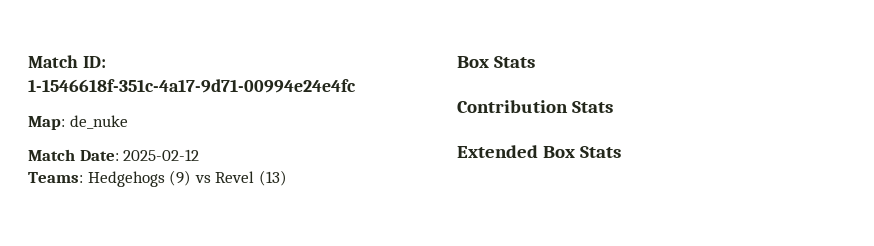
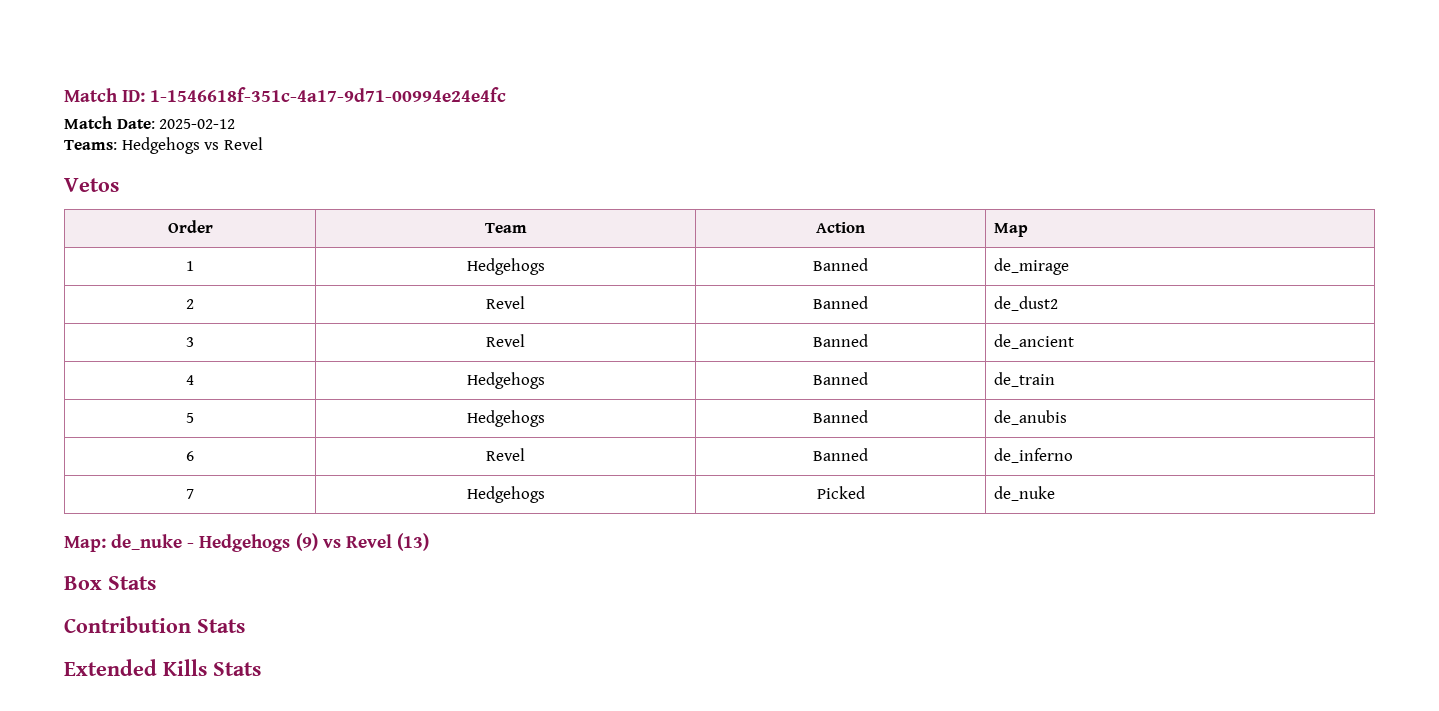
[28,115,128,130] // Map: de_nuke -> (507, 94) none
(165, 179) none -> [204,137,263,150] [64,178,119,192] [167,220,213,233] [484,223,527,233] [816,222,865,233] [994,223,1029,237] [186,261,194,271] [466,258,545,275] [813,258,868,271] [994,258,1070,275] [186,299,194,309] [485,296,525,309] [813,296,868,309] [994,296,1059,311] [186,337,194,347] [485,334,525,347] [813,334,868,347] [994,334,1075,349] [186,375,194,385] [466,372,545,389] [813,372,868,385] [994,372,1056,387] [186,413,194,423] [466,410,545,427] [813,410,868,423] [994,410,1068,425] [186,451,194,461] [485,448,525,461] [813,448,868,461] [994,448,1074,463] [186,489,194,499] [466,486,545,503] [816,486,865,499] [994,486,1056,501] [64,534,291,552] vs Revel // Vetos // Order | Team | Action | Map // 1 | Hedgehogs | Banned | de_mirage // 2 | Revel | Banned | de_dust2 // 3 | Revel | Banned | de_ancient // 4 | Hedgehogs | Banned | de_train // 5 | Hedgehogs | Banned | de_anubis // 6 | Revel | Banned | de_inferno // 7 | Hedgehogs | Picked | de_nuke // Map: de_nuke - Hedgehogs
[542,146,575,158] Box -> [163,659,207,676] Kills

